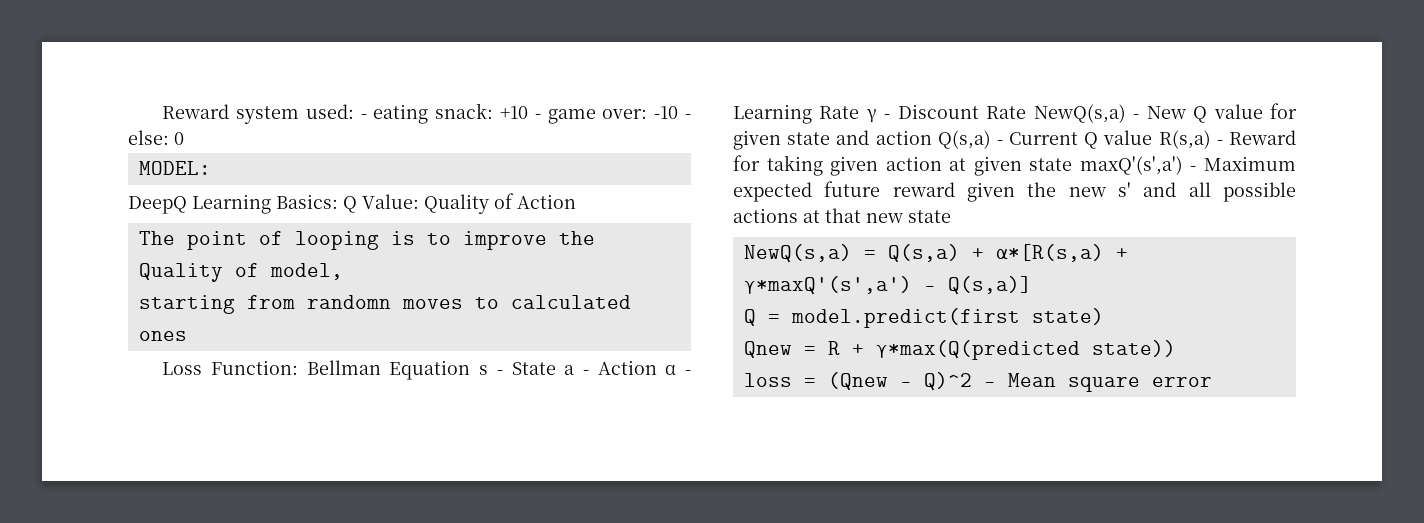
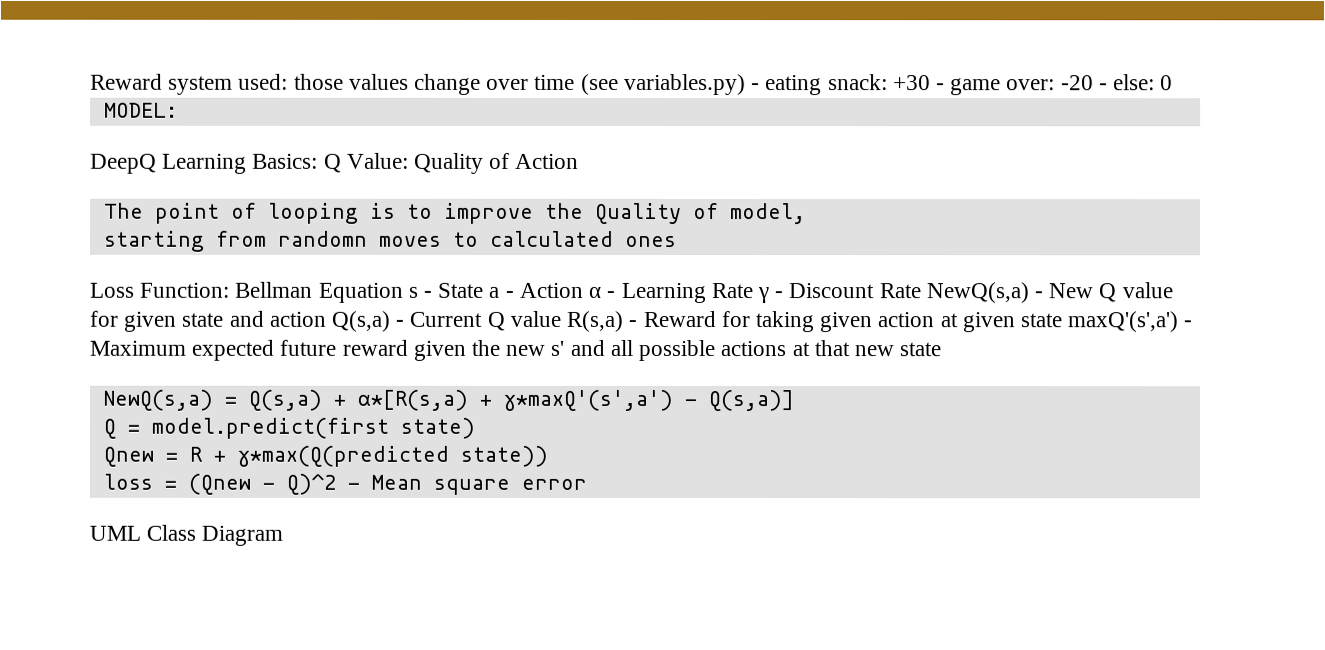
(354, 111) none -> [293,73,746,96] those values change over time (see variables.py)
[500,106,529,119] +10 -> [892,75,931,91] +30
[654,106,679,119] -10 -> [1060,75,1094,91] -20
(1212, 382) none -> [89,524,284,546] // UML Class Diagram

